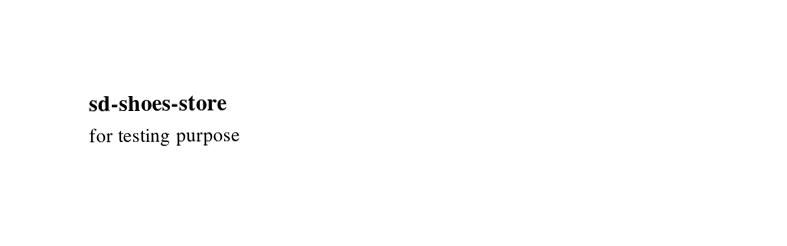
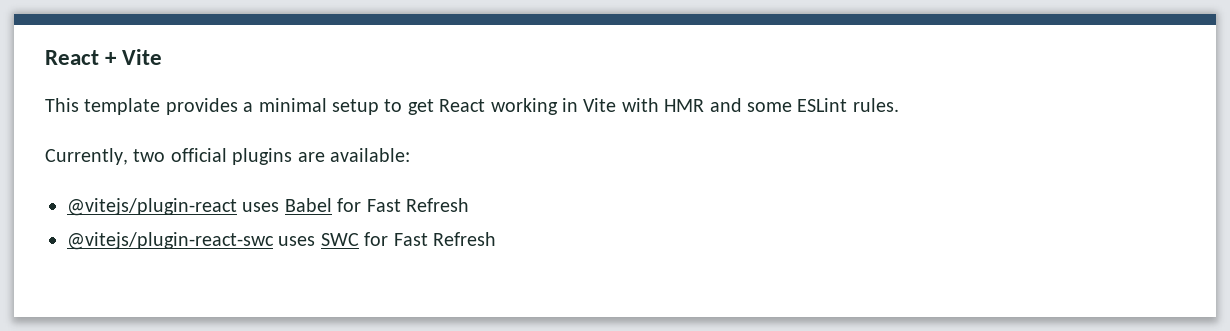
[88,95,227,112] [89,128,241,148] sd-shoes-store // for testing purpose -> [45,49,163,65] [45,98,899,115] [45,148,410,165] [67,198,469,216] [67,232,496,250] React + Vite // This template provides a minimal setup to get React working in Vite with HMR and some ESLint rules. // Currently, two official plugins are available: // @vitejs/plugin-react uses Babel for Fast Refresh // @vitejs/plugin-react-swc uses SWC for Fast Refresh

